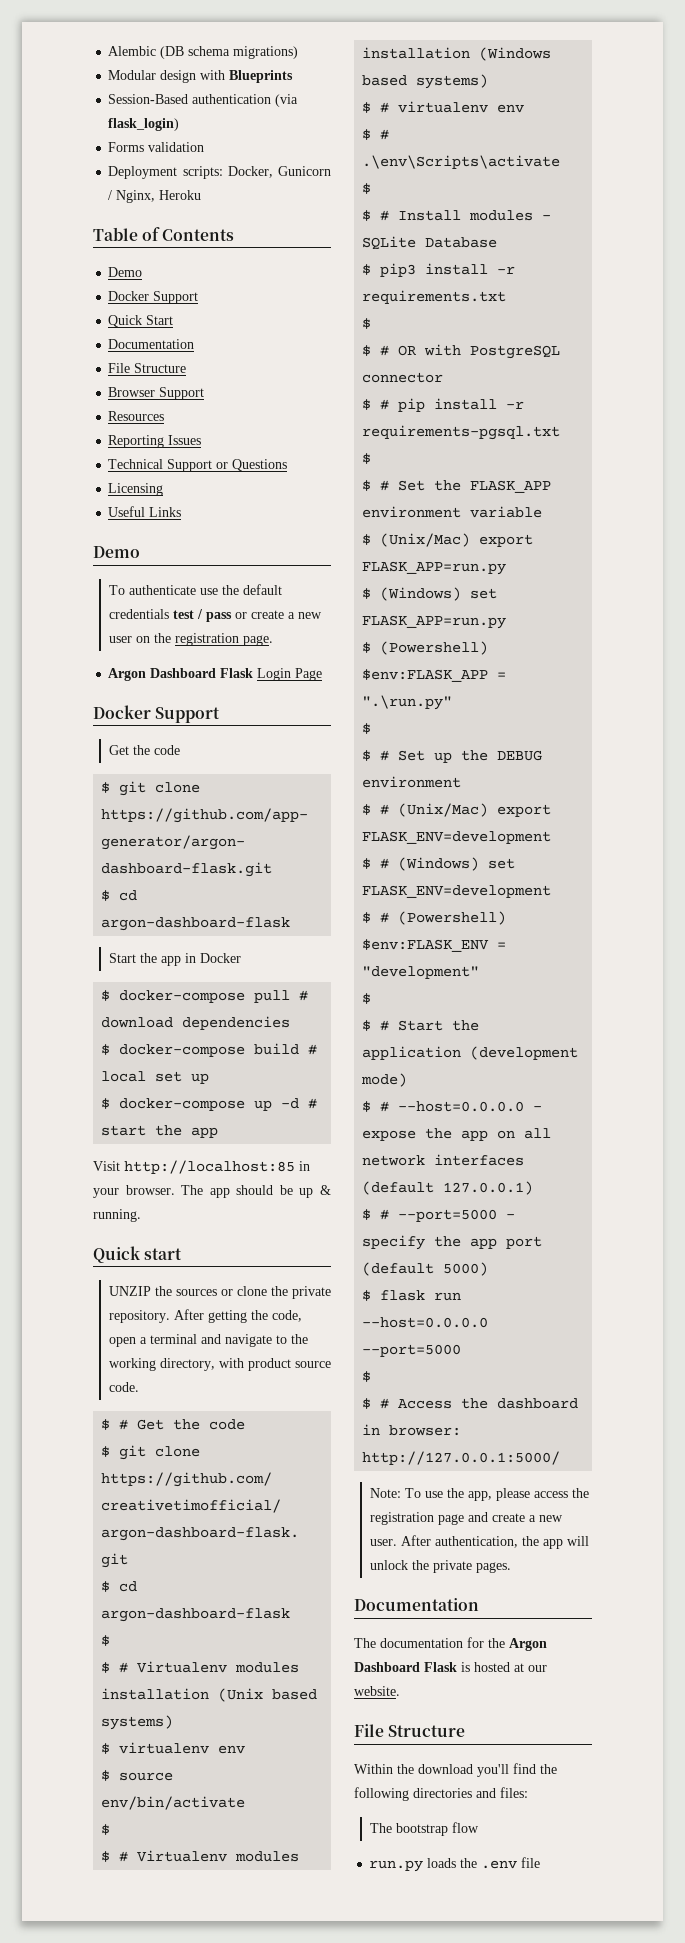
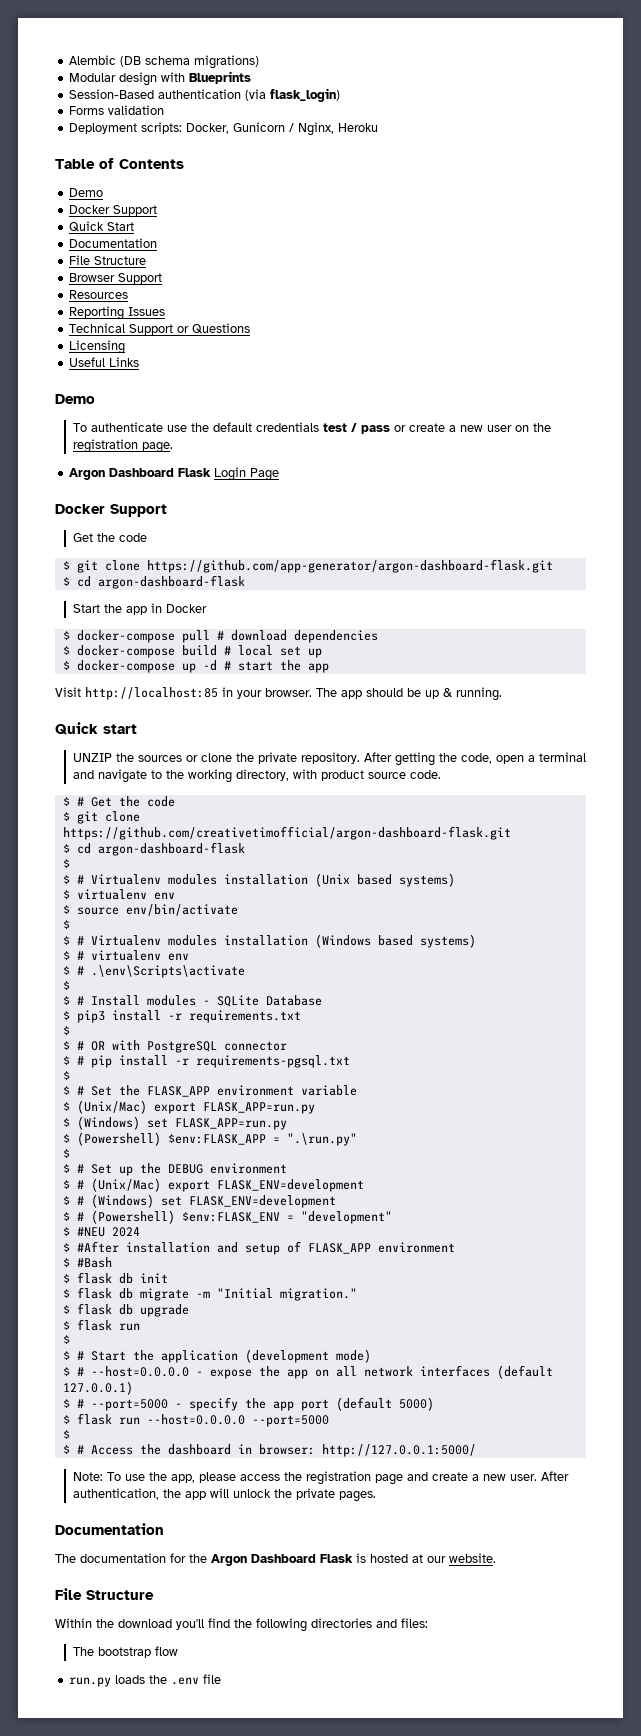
(480, 972) none -> [62,1227,140,1237] [62,1241,455,1255] [62,1257,112,1268] [62,1272,168,1284] [62,1287,357,1301] [62,1303,189,1317] [62,1319,140,1331] // $ #NEU 2024 // $ #After installation and setup of FLASK_APP environment // $ #Bash // $ flask db init // $ flask db migrate -m "Initial migration." // $ flask db upgrade // $ flask run

